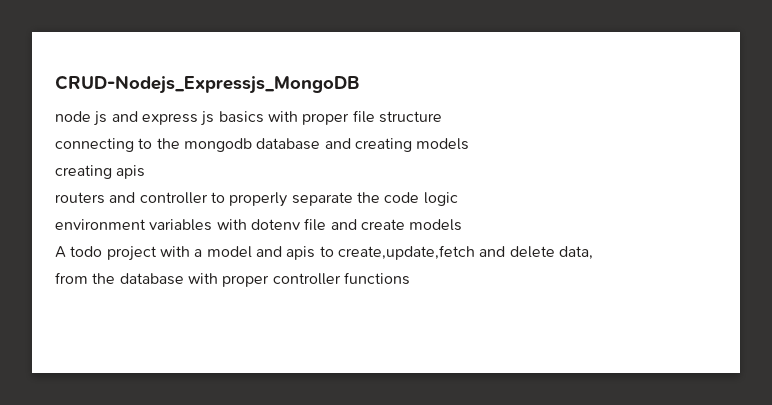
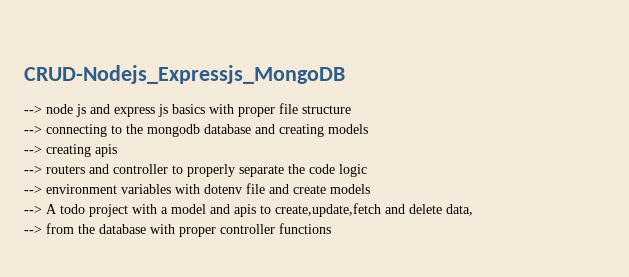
(360, 84) none -> [24,105,42,114] -->
(442, 117) none -> [24,125,42,134] -->
(470, 144) none -> [24,145,42,154] -->
(146, 172) none -> [24,165,42,174] -->
(458, 199) none -> [24,185,42,194] -->
(463, 225) none -> [24,205,42,214] -->
(593, 253) none -> [24,225,42,234] -->

